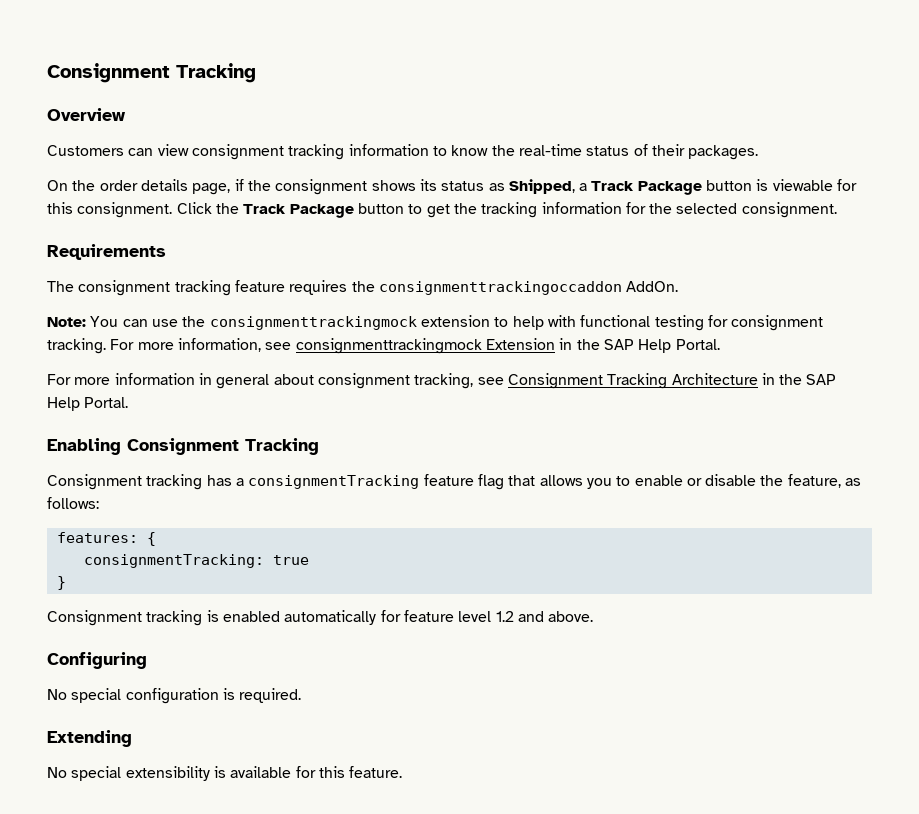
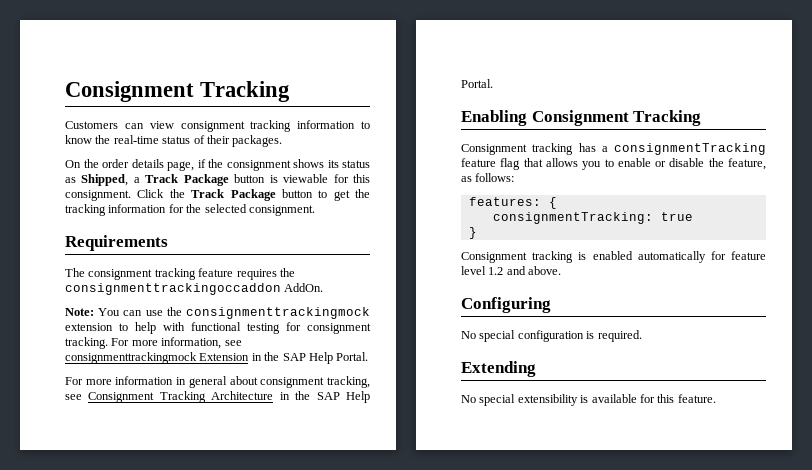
[47,63,256,83] [47,108,126,121] Consignment Tracking // Overview -> [65,81,291,102] Consignment Tracking

